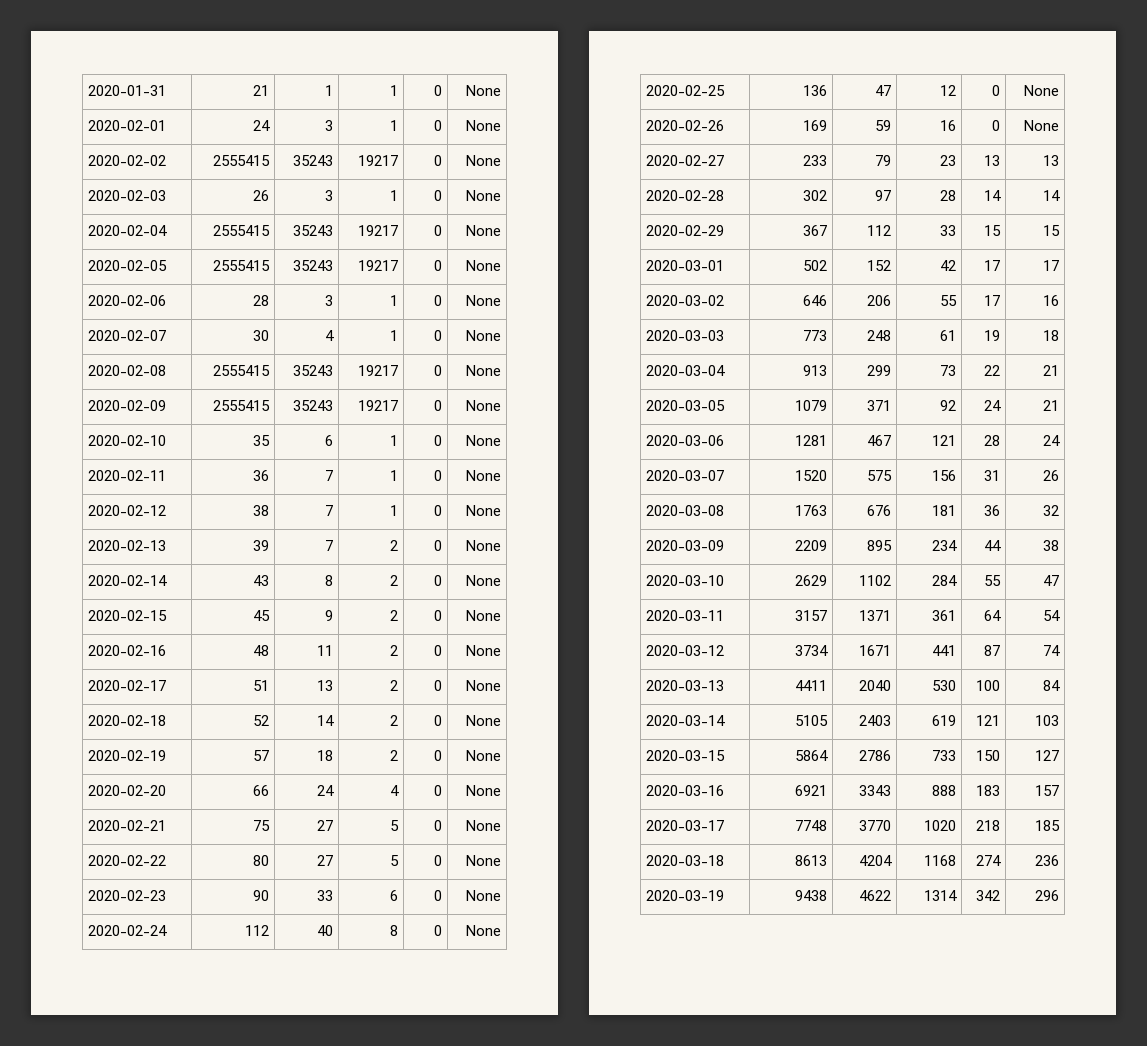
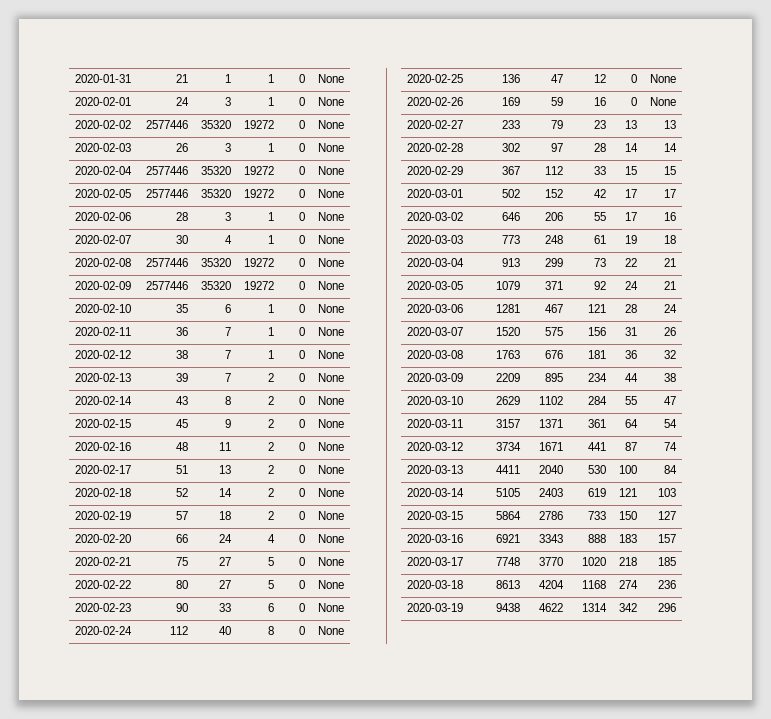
[212,155,270,166] [292,155,333,166] [357,155,398,166] 2555415 | 35243 | 19217 -> [145,120,188,129] [200,120,231,129] [243,120,274,129] 2577446 | 35320 | 19272
[212,225,270,236] [292,225,333,236] [357,225,398,236] 2555415 | 35243 | 19217 -> [145,166,188,175] [200,166,231,175] [243,166,274,175] 2577446 | 35320 | 19272
[212,260,270,271] [292,260,333,271] [357,260,398,271] 2555415 | 35243 | 19217 -> [145,189,188,198] [200,189,231,198] [243,189,274,198] 2577446 | 35320 | 19272
[212,365,270,376] [292,365,333,376] [357,365,398,376] 2555415 | 35243 | 19217 -> [145,258,188,267] [200,258,231,267] [243,258,274,267] 2577446 | 35320 | 19272
[212,400,270,411] [292,400,333,411] [357,400,398,411] 2555415 | 35243 | 19217 -> [145,281,188,290] [200,281,231,290] [243,281,274,290] 2577446 | 35320 | 19272

